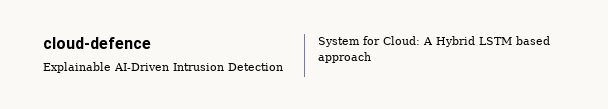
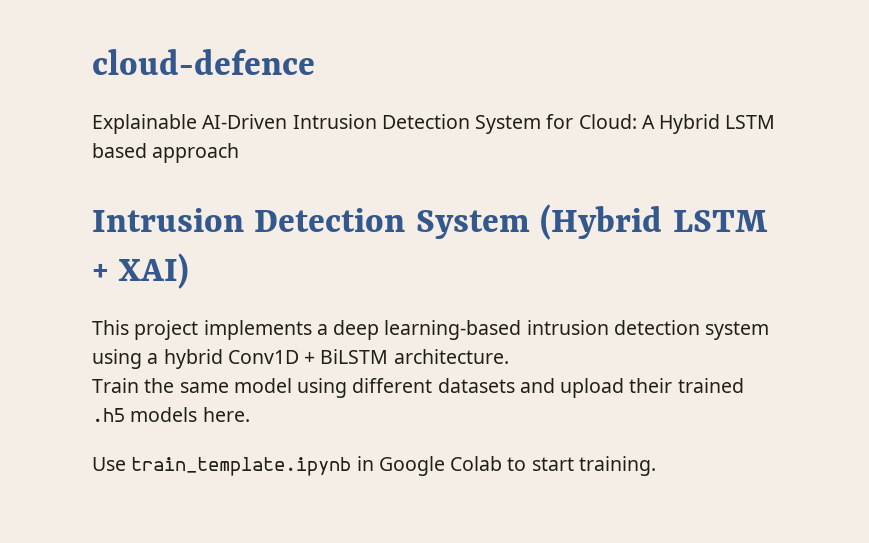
(371, 57) none -> [92,204,768,240] [92,253,190,289] [92,320,770,340] [92,349,509,369] [92,378,744,398] [92,407,250,422] [92,456,656,476] // Intrusion Detection System (Hybrid LSTM + XAI) // This project implements a deep learning-based intrusion detection system using a hybrid Conv1D + BiLSTM architecture. // Train the same model using different datasets and upload their trained .h5 models here. // Use train_template.ipynb in Google Colab to start training.

